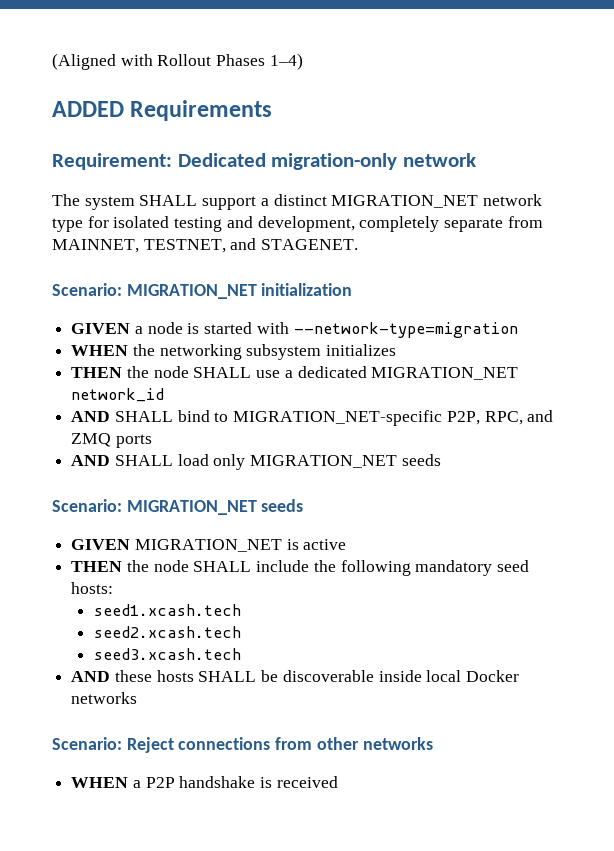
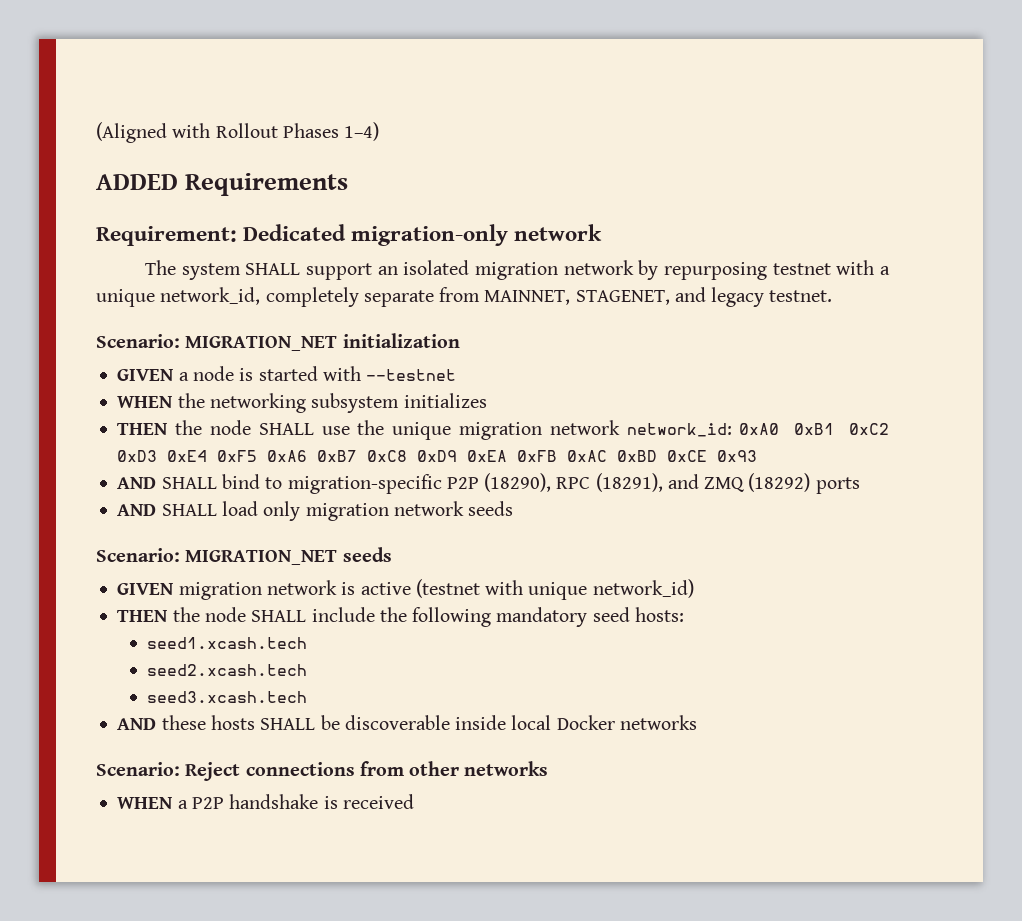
[260,194,543,208] [52,216,543,232] [52,238,359,253] a distinct MIGRATION_NET network type for isolated testing and development, completely separate from MAINNET, TESTNET, and STAGENET. -> [377,260,890,280] [96,287,833,307] an isolated migration network by repurposing testnet with a unique network_id, completely separate from MAINNET, STAGENET, and legacy testnet.
[293,322,518,338] --network-type=migration -> [366,369,457,381] --testnet
[284,366,519,380] [71,388,165,402] a dedicated MIGRATION_NET network_id -> [357,420,889,440] [117,450,758,462] the unique migration network network_id: 0xA0 0xB1 0xC2 0xD3 0xE4 0xF5 0xA6 0xB7 0xC8 0xD9 0xEA 0xFB 0xAC 0xBD 0xCE 0x93
[233,410,523,426] MIGRATION_NET-specific P2P, RPC, -> [287,473,663,494] migration-specific P2P (18290), RPC (18291),
(112, 440) none -> [748,473,811,492] (18292)
[250,455,398,468] MIGRATION_NET -> [305,501,464,521] migration network
[134,539,282,552] MIGRATION_NET -> [178,580,337,600] migration network
(347, 544) none -> [415,579,694,600] (testnet with unique network_id)

